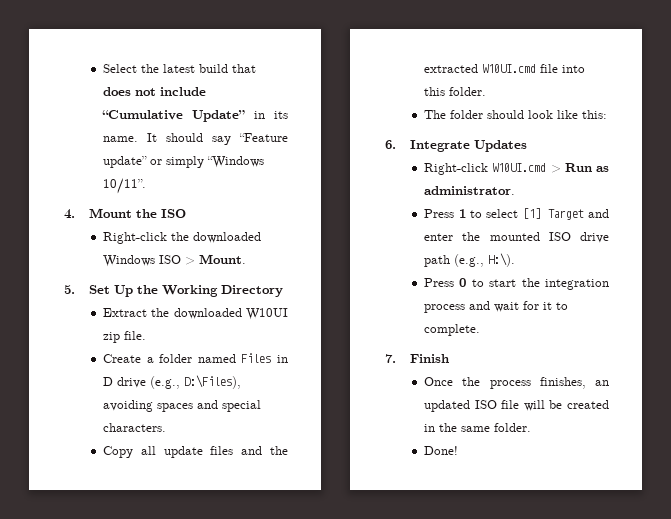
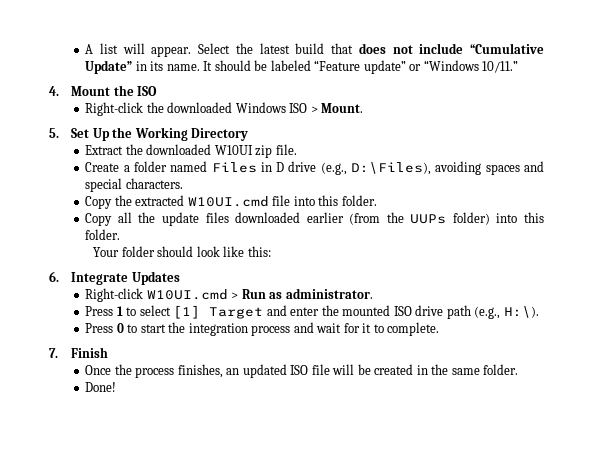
(103, 68) none -> [85,43,192,57] A list will appear.
[212,136,232,145] say -> [254,60,311,71] be labeled
[166,156,265,168] [103,178,147,194] simply “Windows 10/11”. -> [423,60,519,73] “Windows 10/11.”
[140,446,263,458] all update files and -> (113, 202) none
[424,110,447,119] The -> [85,212,544,226] [85,229,121,240] [93,247,120,257] Copy all the update files downloaded earlier (from the UUPs folder) into this folder. // Your

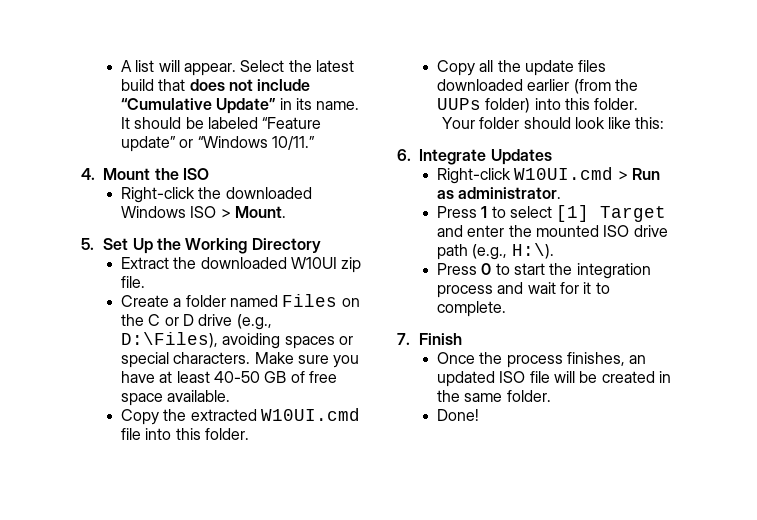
[260,162,272,172] in -> [341,298,360,307] [121,314,179,326] on the C or
[524,161,544,172] and -> [339,336,354,345] or
(183, 183) none -> [254,352,360,368] [121,371,337,383] [121,390,231,406] Make sure you have at least 40-50 GB of free space available.

